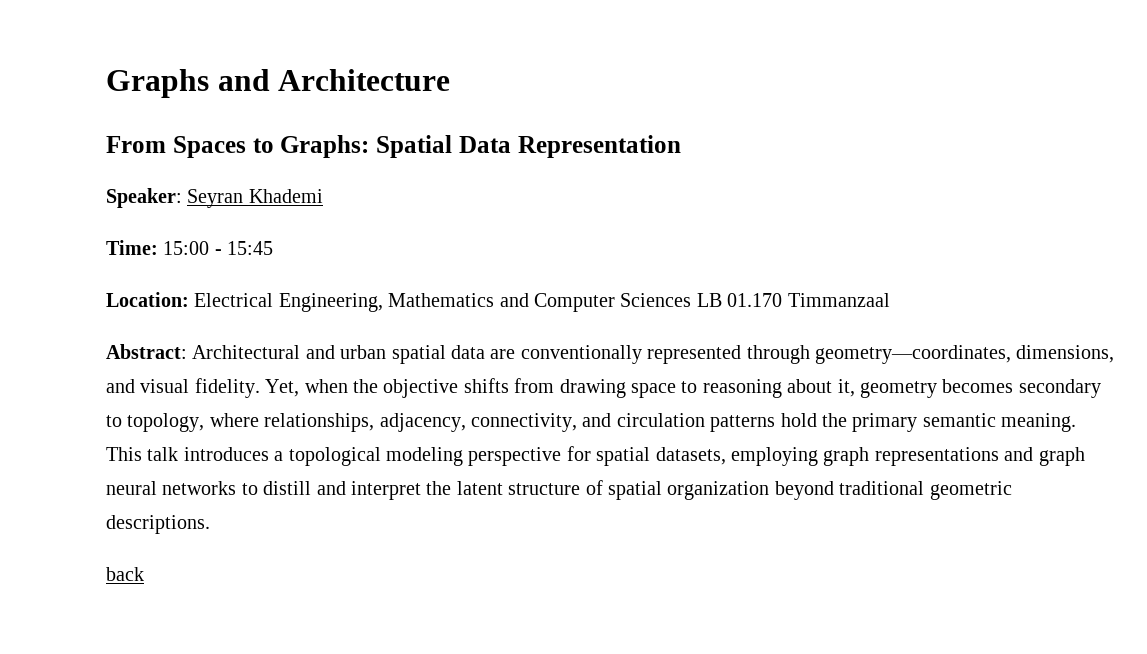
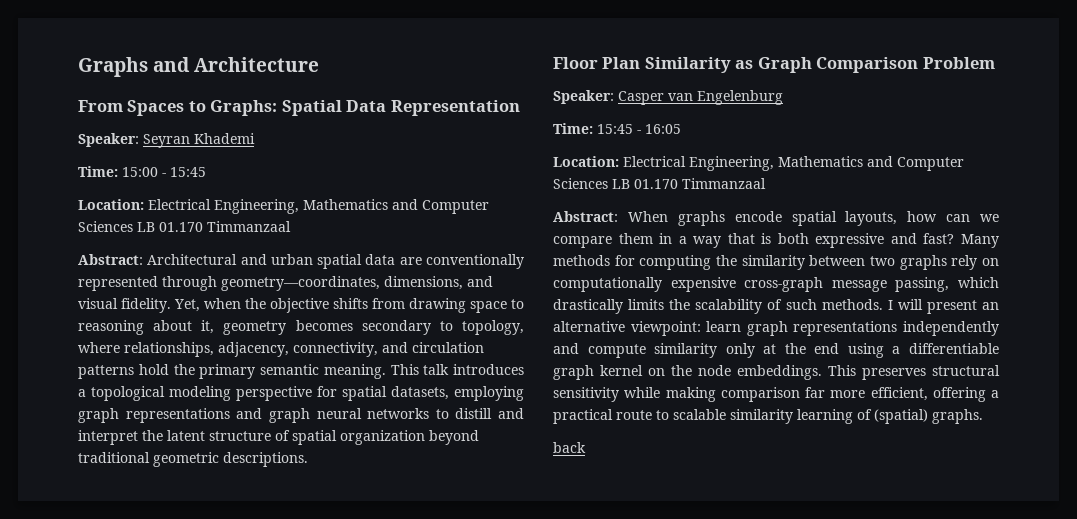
(210, 524) none -> [553,57,995,73] [553,90,783,105] [553,123,681,134] [553,156,964,171] [553,178,766,189] [553,211,999,226] [553,233,999,248] [553,255,999,270] [553,277,999,292] [553,299,1000,314] [553,321,999,336] [553,343,999,358] [553,365,1000,380] [553,387,999,402] [553,409,983,424] // Floor Plan Similarity as Graph Comparison Problem // Speaker: Casper van Engelenburg // Time: 15:45 - 16:05 // Location: Electrical Engineering, Mathematics and Computer Sciences LB 01.170 Timmanzaal // Abstract: When graphs encode spatial layouts, how can we compare them in a way that is both expressive and fast? Many methods for computing the similarity between two graphs rely on computationally expensive cross-graph message passing, which drastically limits the scalability of such methods. I will present an alternative viewpoint: learn graph representations independently and compute similarity only at the end using a differentiable graph kernel on the node embeddings. This preserves structural sensitivity while making comparison far more efficient, offering a practical route to scalable similarity learning of (spatial) graphs.

